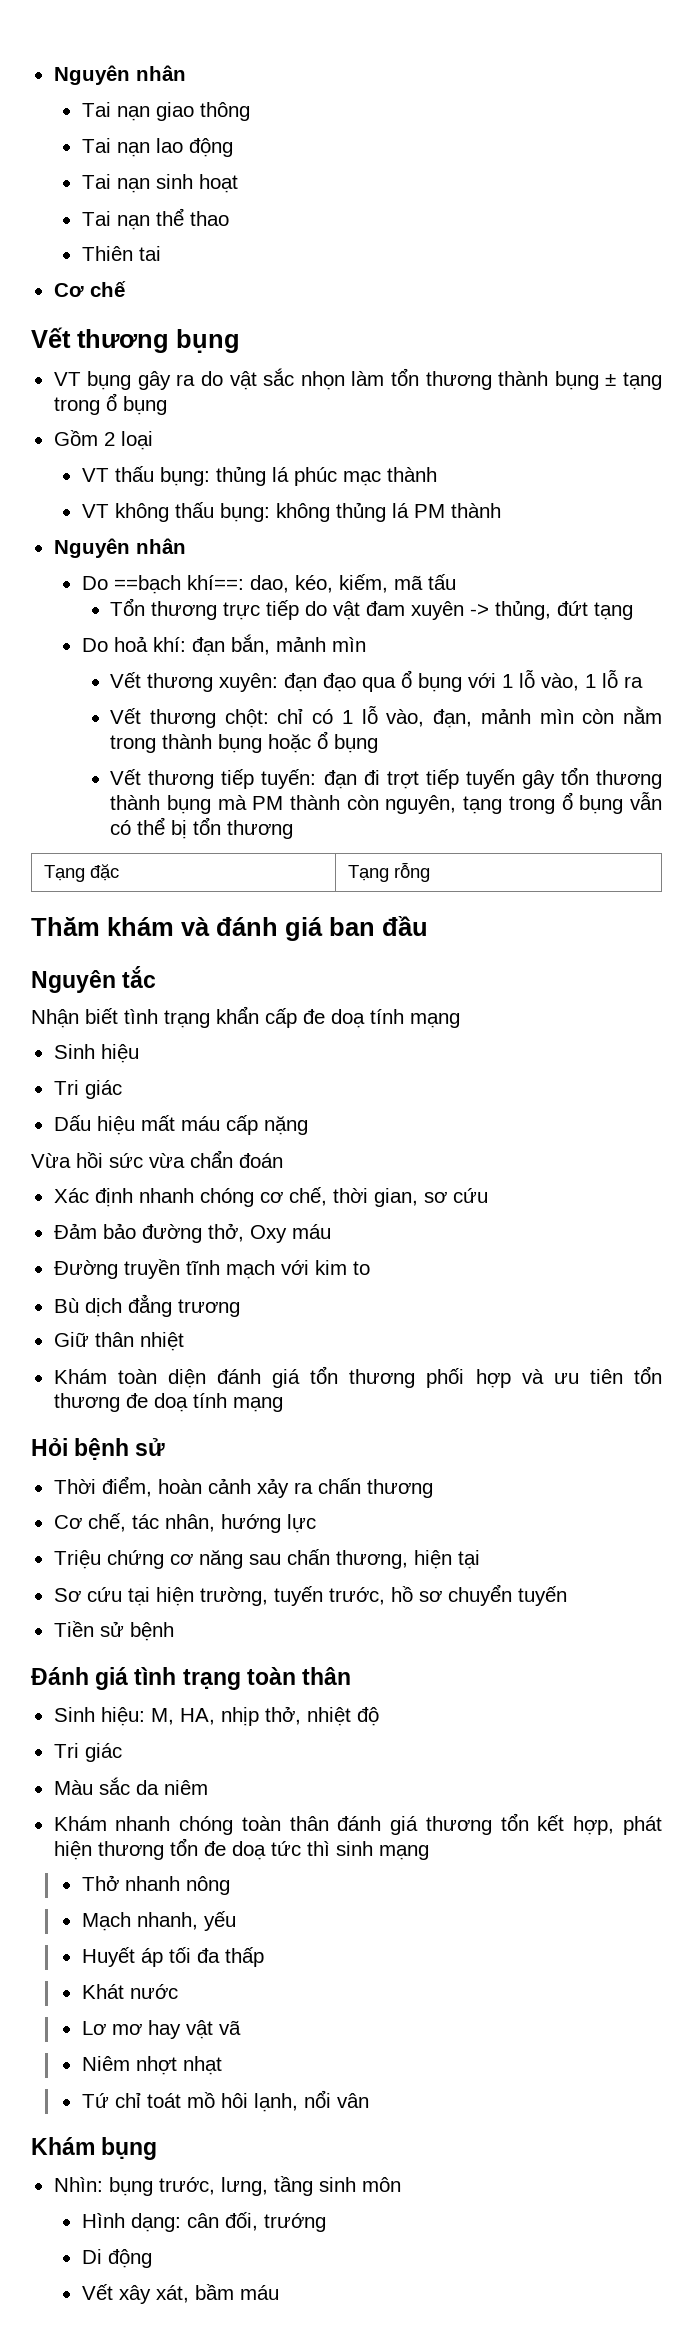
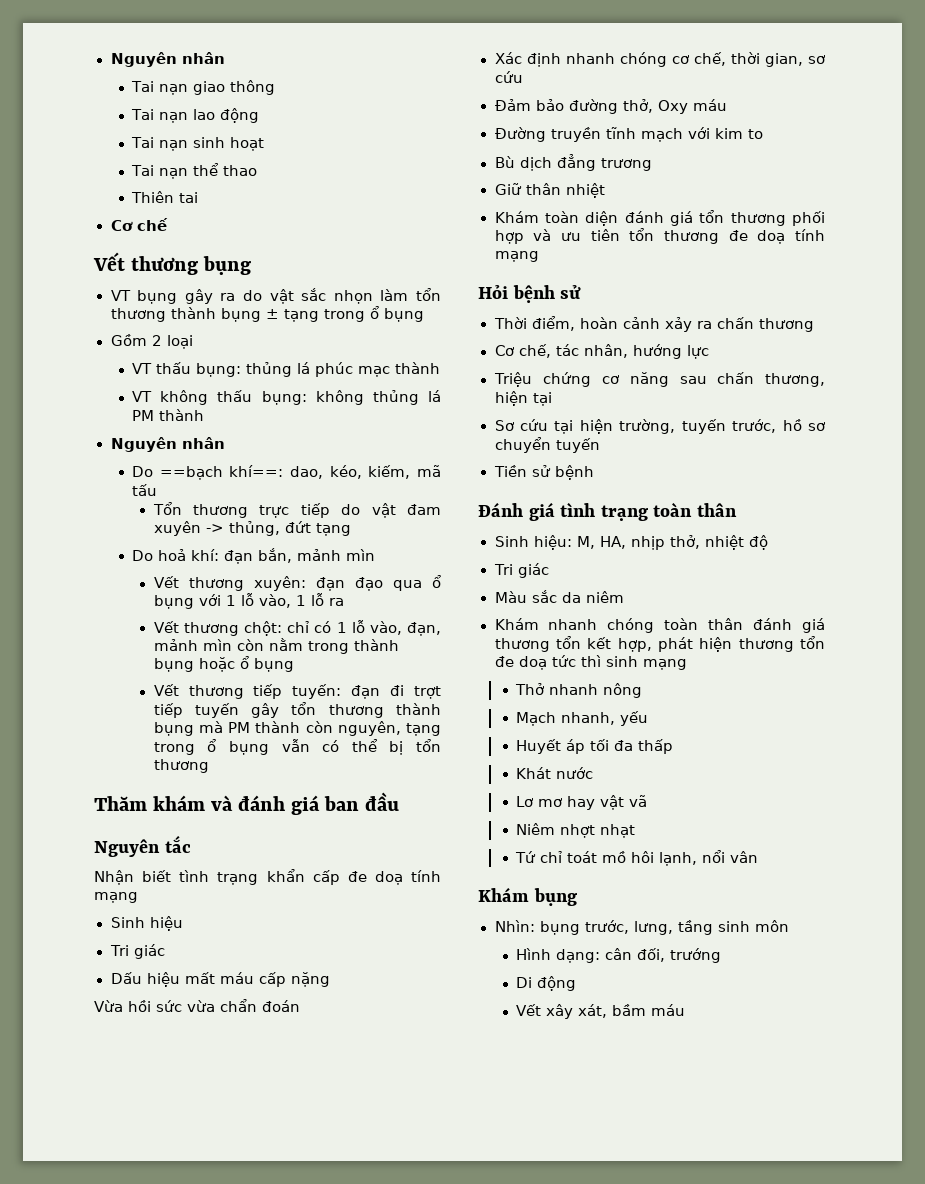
[44,864,120,882] [348,862,431,882] // Tạng đặc | Tạng rỗng -> (209, 766) none

